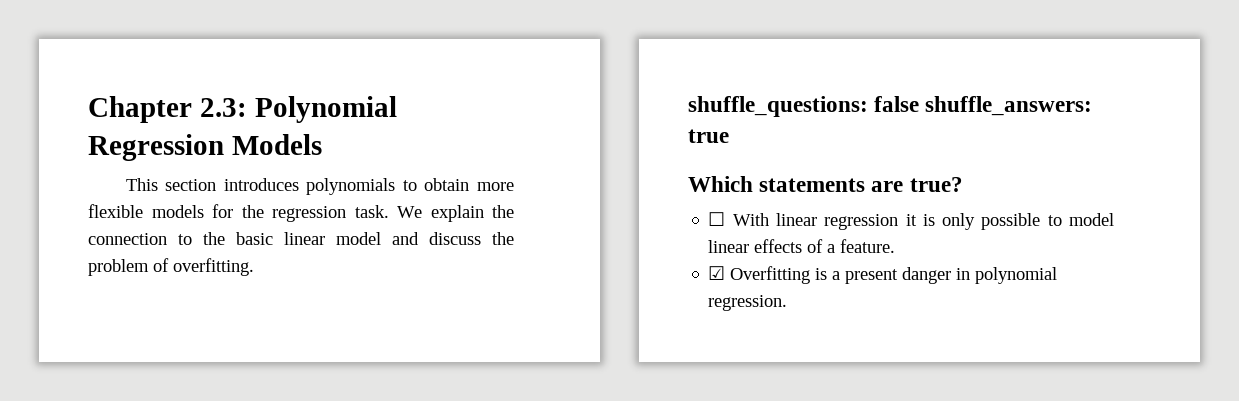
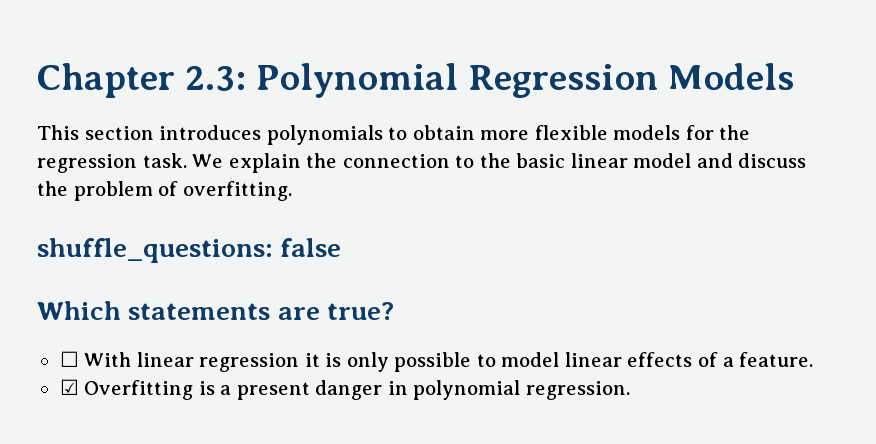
[925,96,1093,116] [688,129,729,143] shuffle_answers: true -> (342, 247) none

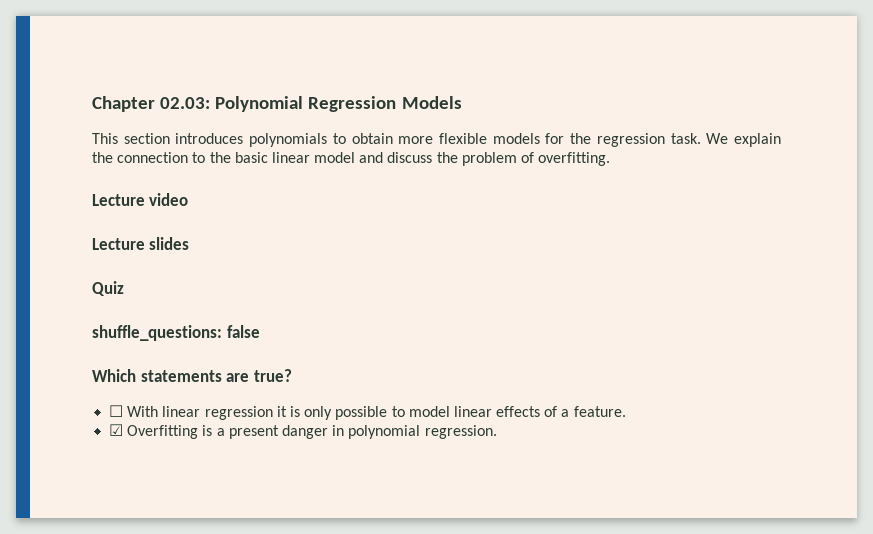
[184,66,246,91] 2.3: -> [160,97,211,109] 02.03:
(292, 191) none -> [92,193,189,206] [92,237,190,250] [92,281,124,296] // Lecture video // Lecture slides // Quiz

